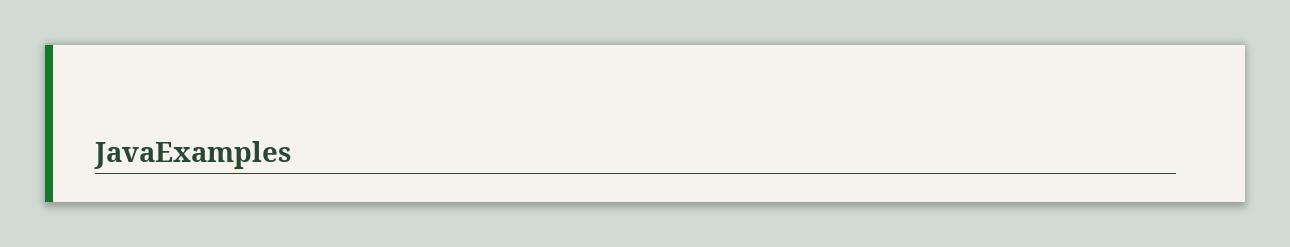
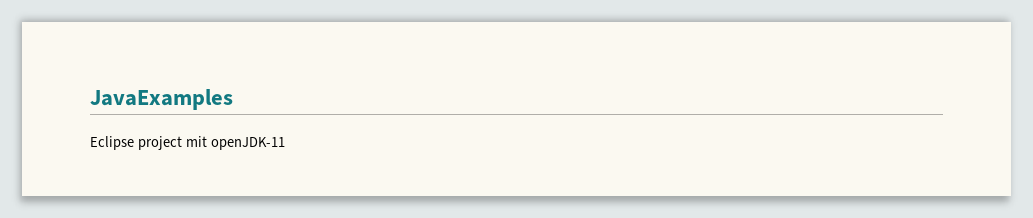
(291, 155) none -> [90,136,285,150] // Eclipse project mit openJDK-11

